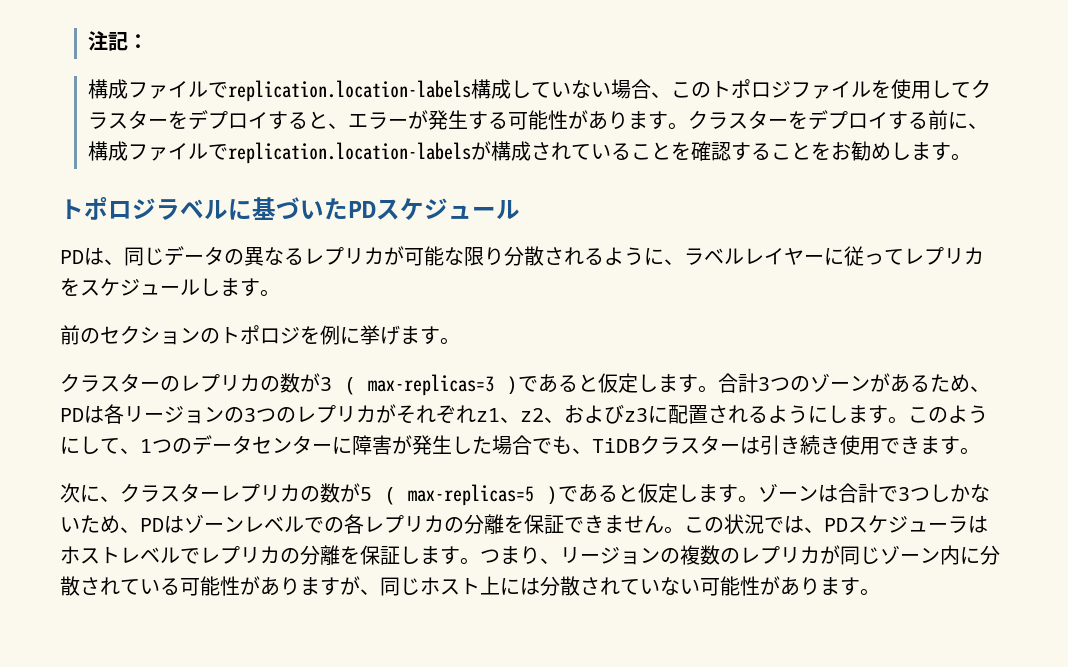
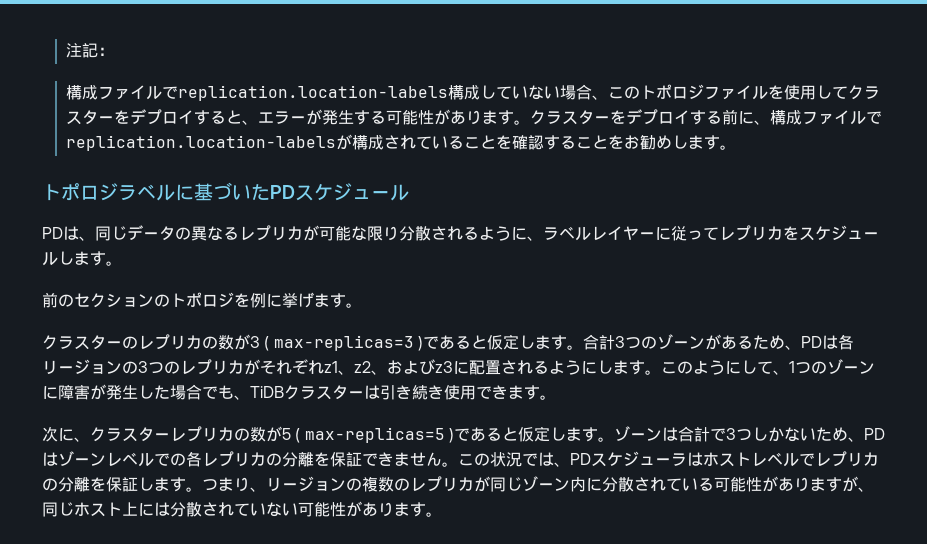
[192,435,332,455] データセンター -> [827,359,875,374] ゾーン

